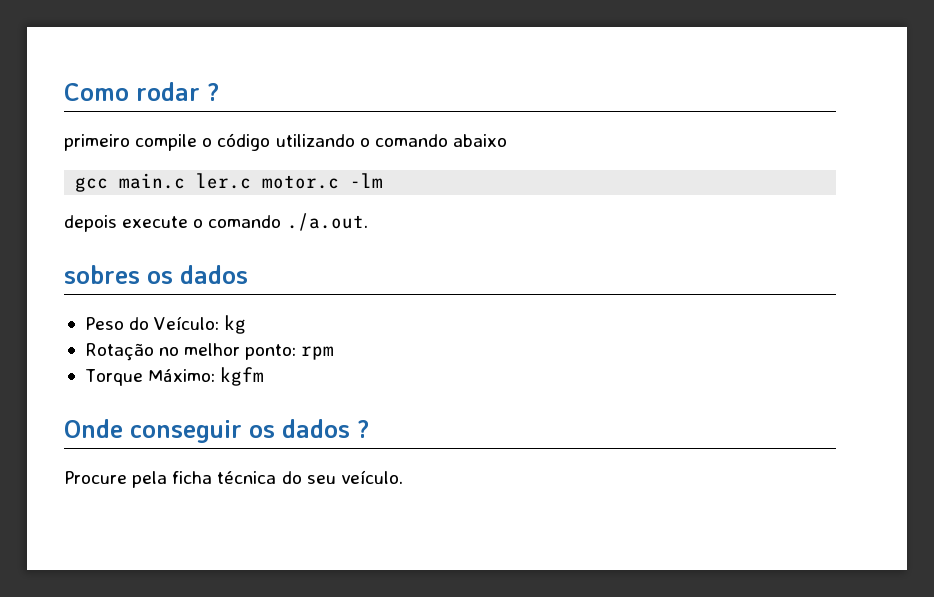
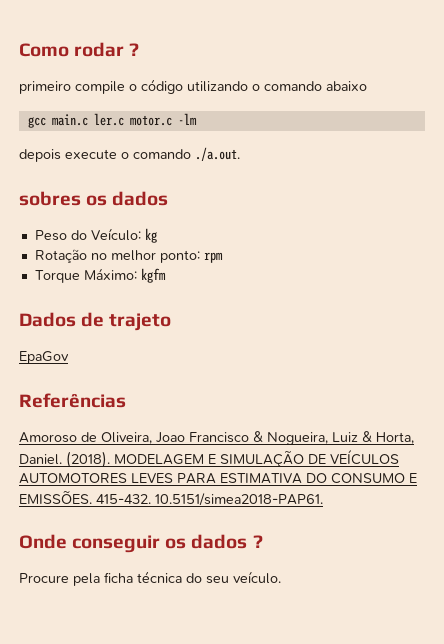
(265, 376) none -> [19,312,172,331] [19,351,69,364] [19,393,126,408] [19,431,414,445] [19,449,399,468] [19,473,417,484] [19,490,323,506] // Dados de trajeto // EpaGov // Referências // Amoroso de Oliveira, Joao Francisco & Nogueira, Luiz & Horta, Daniel. (2018). MODELAGEM E SIMULAÇÃO DE VEÍCULOS AUTOMOTORES LEVES PARA ESTIMATIVA DO CONSUMO E EMISSÕES. 415-432. 10.5151/simea2018-PAP61.

